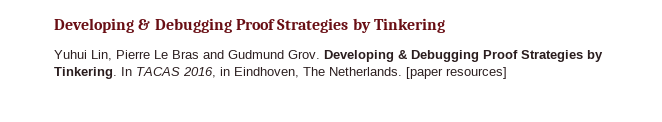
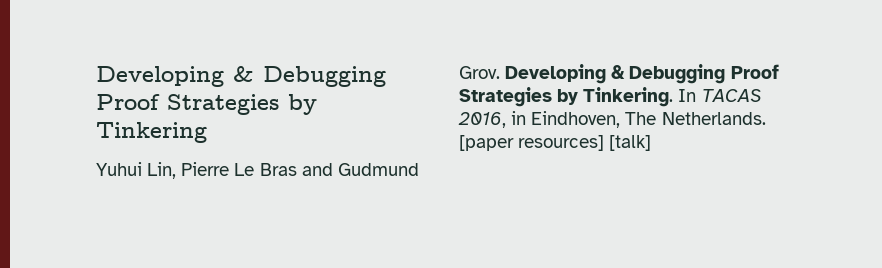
(507, 73) none -> [609,135,652,151] [talk]

